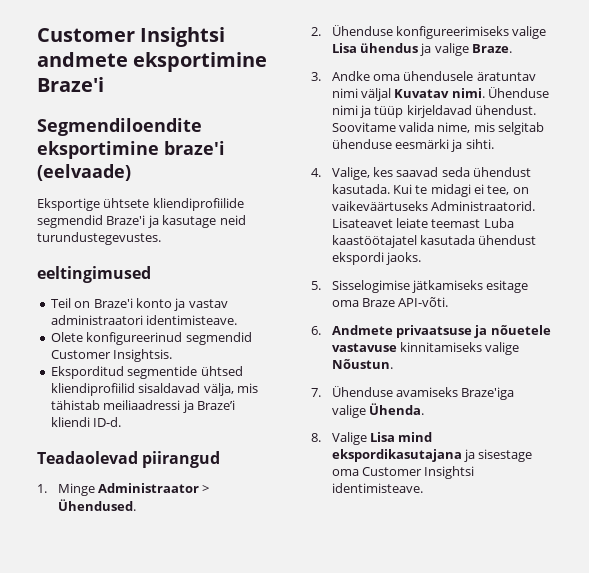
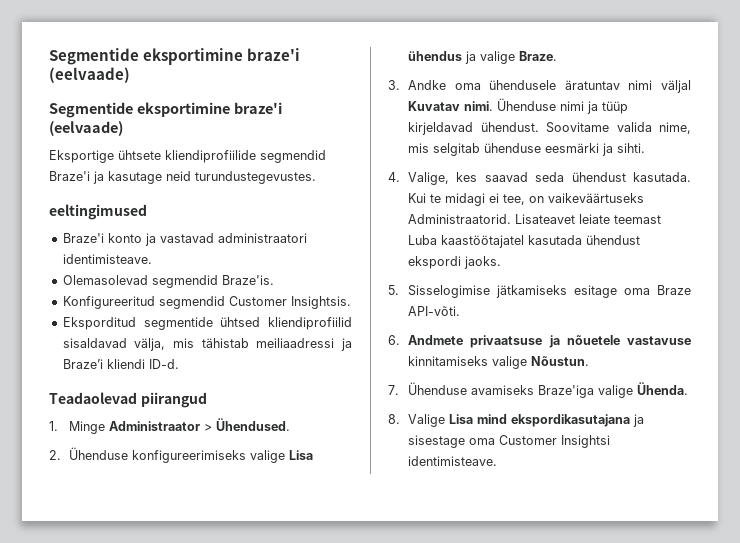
[37,27,226,47] [37,52,268,72] [37,77,104,92] [37,118,202,136] Customer Insightsi andmete eksportimine Braze'i // Segmendiloendite -> [49,48,301,65] [49,67,130,83] [49,102,133,118] Segmentide eksportimine braze'i (eelvaade) // Segmentide
[50,298,91,308] Teil on -> (147, 212) none
[188,299,228,308] vastav -> [159,233,214,243] vastavad
[50,332,183,345] Olete konfigureerinud -> [62,275,274,288] [62,296,155,309] Olemasolevad segmendid Braze'is. // Konfigureeritud

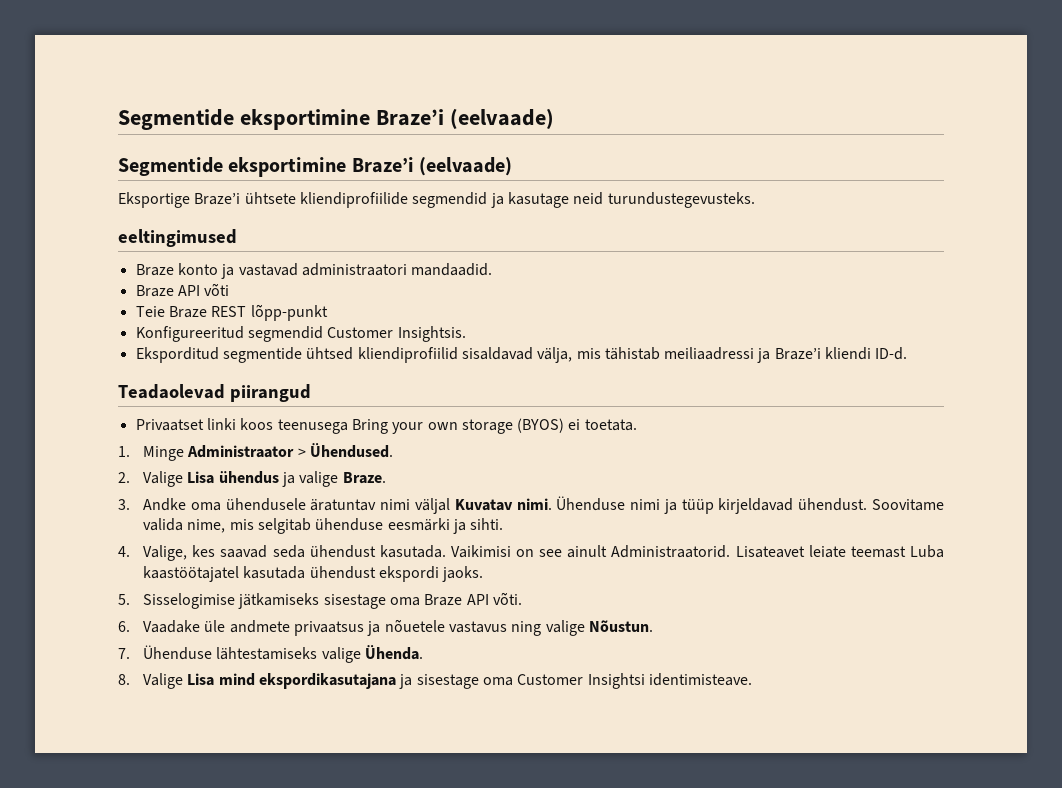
[49,48,301,65] Segmentide eksportimine braze'i -> [118,109,444,130] Segmentide eksportimine Braze’i
[233,102,282,114] braze'i -> [351,157,414,173] Braze’i
(114, 156) none -> [194,193,241,205] Braze’i
[49,171,90,181] Braze'i -> (488, 200) none
[195,171,316,184] turundustegevustes. -> [607,192,755,208] turundustegevusteks.
[62,233,104,243] Braze'i -> [135,264,174,276] Braze
[62,254,152,264] [62,275,274,288] identimisteave. // Olemasolevad segmendid Braze'is. -> [411,263,493,276] [135,283,230,297] [135,304,328,321] mandaadid. // Braze API võti // Teie Braze REST lõpp-punkt
(207, 400) none -> [135,418,637,434] // Privaatset linki koos teenusega Bring your own storage (BYOS) ei toetata.
[69,447,286,463] Ühenduse konfigureerimiseks valige -> [143,471,184,487] Valige
[408,193,645,206] Kui te midagi ei tee, on vaikeväärtuseks -> [450,545,608,558] Vaikimisi on see ainult
[574,285,618,298] esitage -> [323,594,386,609] sisestage
[408,306,461,316] API-võti. -> [466,592,523,605] API võti.
[408,335,691,348] [408,356,489,366] Andmete privaatsuse ja nõuetele vastavuse kinnitamiseks -> [143,619,542,636] Vaadake üle andmete privaatsus ja nõuetele vastavus ning
[471,385,595,398] avamiseks Braze'iga -> [216,647,318,660] lähtestamiseks

